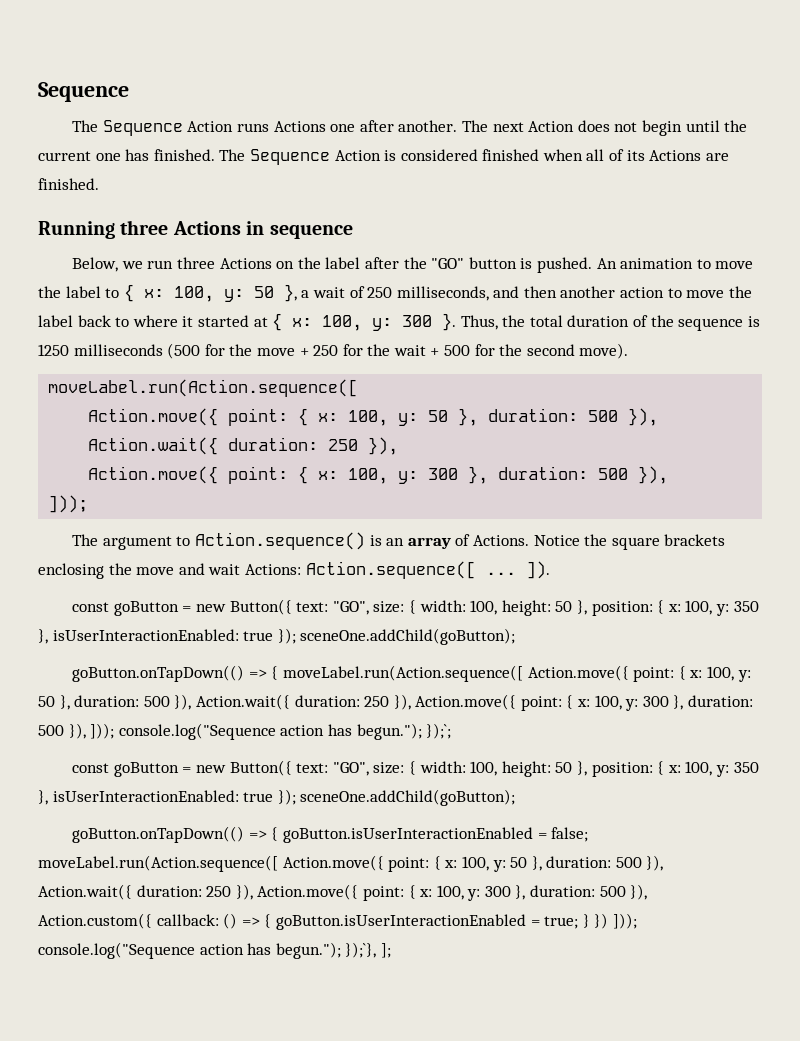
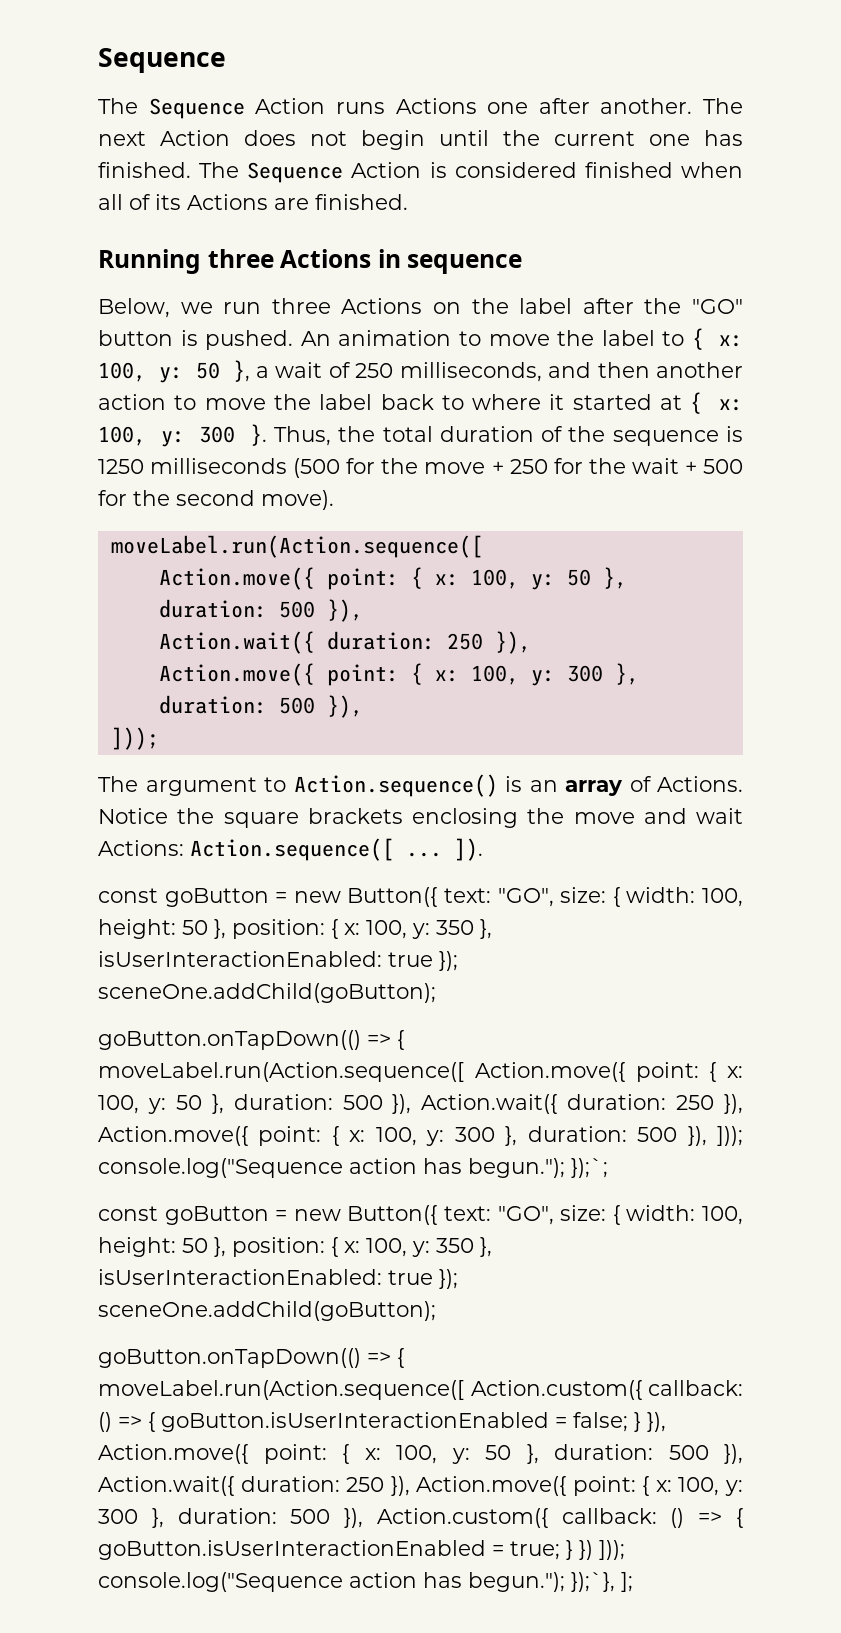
(279, 834) none -> [98,1380,743,1400] [98,1412,155,1432] moveLabel.run(Action.sequence([ Action.custom({ callback: () => {
[38,855,278,872] moveLabel.run(Action.sequence([ -> [634,1412,666,1432] } }),

